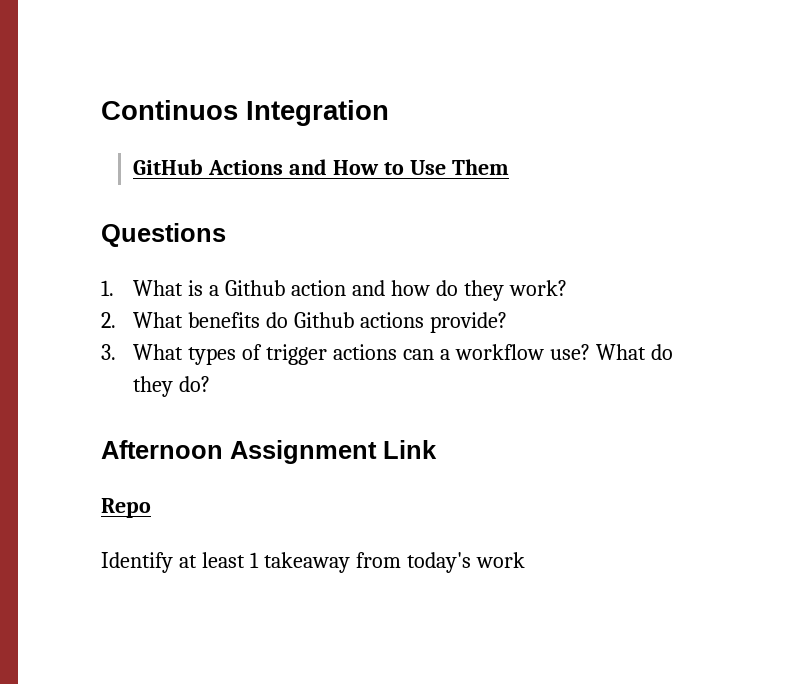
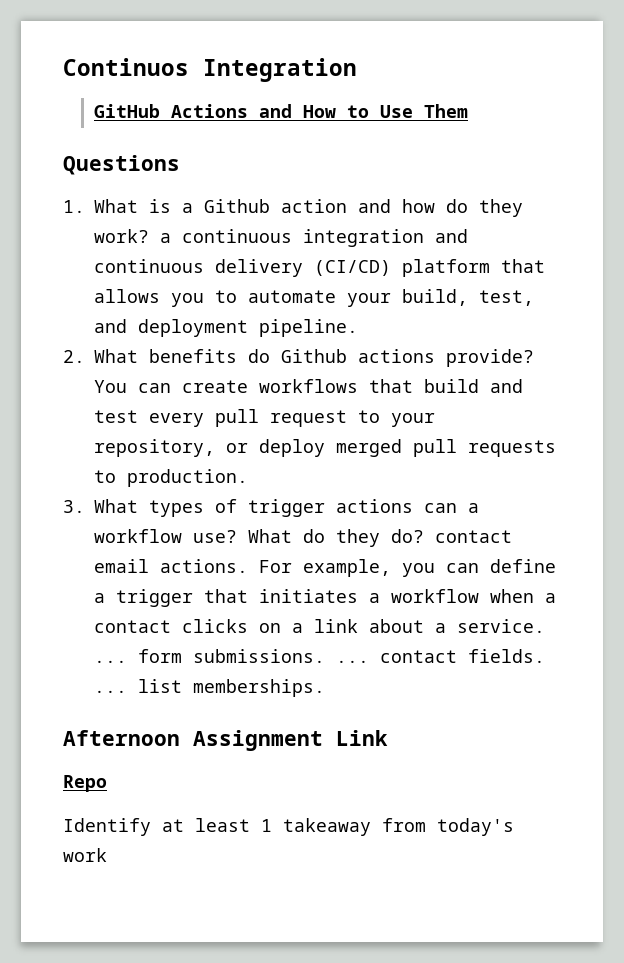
(567, 288) none -> [160,229,468,247] [94,259,545,277] [94,289,534,307] [94,319,358,337] a continuous integration and continuous delivery (CI/CD) platform that allows you to automate your build, test, and deployment pipeline.
(507, 322) none -> [94,379,523,393] [94,409,435,427] [94,439,556,457] [94,469,248,487] You can create workflows that build and test every pull request to your repository, or deploy merged pull requests to production.
(211, 384) none -> [435,530,512,543] [94,559,556,577] [94,589,556,607] [94,619,545,633] [94,649,545,663] [94,679,325,697] contact email actions. For example, you can define a trigger that initiates a workflow when a contact clicks on a link about a service. ... form submissions. ... contact fields. ... list memberships.

